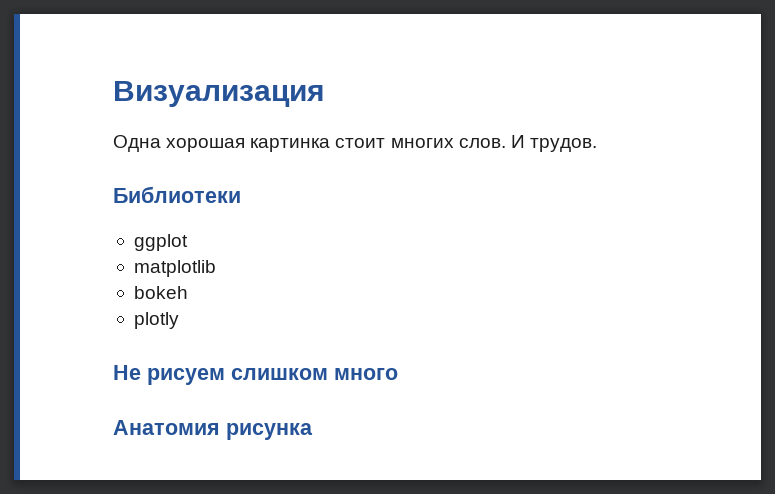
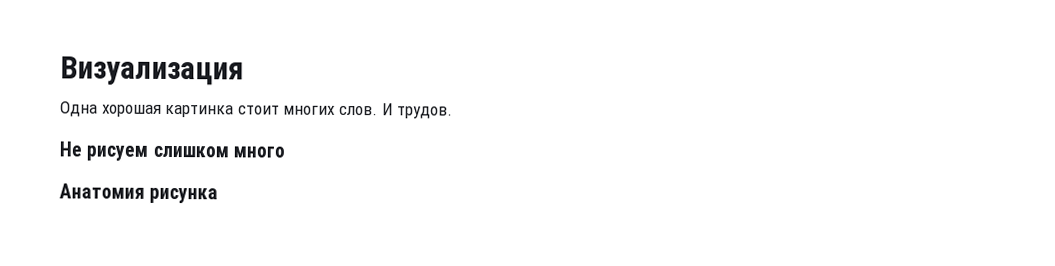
[113,186,241,203] [133,234,188,251] [133,260,216,277] [133,286,188,299] [133,312,179,329] // Библиотеки // ggplot // matplotlib // bokeh // plotly -> (454, 112) none

